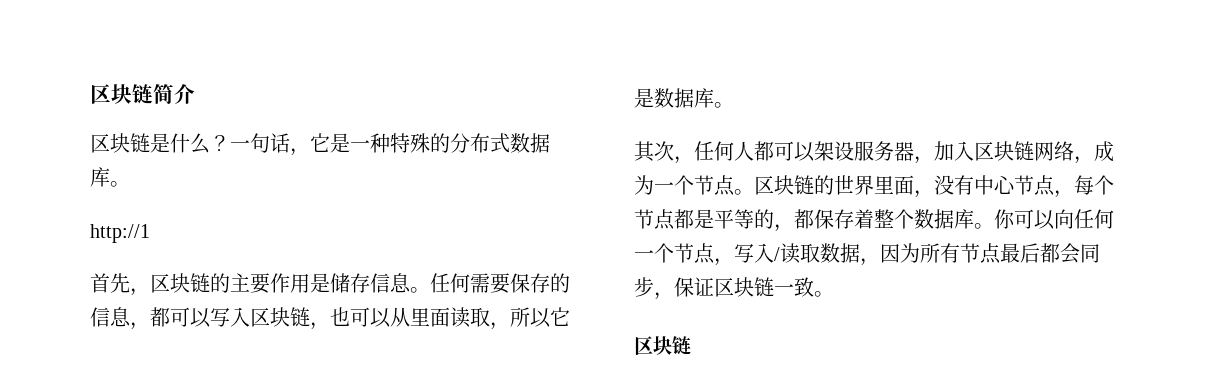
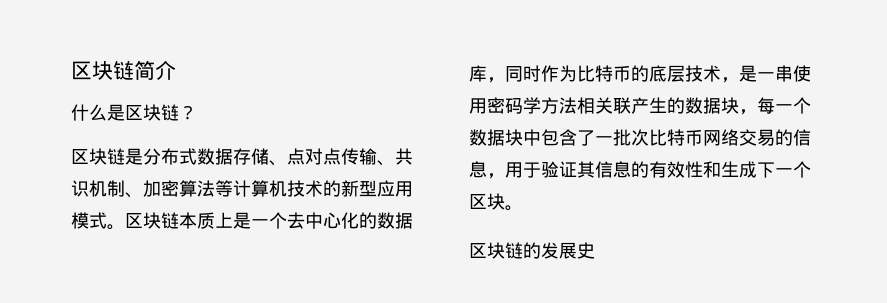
(195, 94) none -> [71,104,197,121] // 什么是区块链？
[170,133,550,156] [90,167,130,187] [90,224,150,243] [90,273,570,296] [90,307,570,330] [634,88,734,108] [634,141,1114,164] [634,175,1114,198] [634,209,1114,232] [634,243,1100,266] [634,277,814,300] 什么？一句话，它是一种特殊的分布式数据库。 // http://1 // 首先，区块链的主要作用是储存信息。任何需要保存的信息，都可以写入区块链，也可以从里面读取，所以它是数据库。 // 其次，任何人都可以架设服务器，加入区块链网络，成为一个节点。区块链的世界里面，没有中心节点，每个节点都是平等的，都保存着整个数据库。你可以向任何一个节点，写入/读取数据，因为所有节点最后都会同步，保证区块链一致 -> [143,148,413,166] [71,180,413,198] [71,212,413,230] [469,65,811,83] [469,97,811,115] [469,129,811,146] [469,161,811,179] [469,193,505,210] 分布式数据存储、点对点传输、共识机制、加密算法等计算机技术的新型应用模式。区块链本质上是一个去中心化的数据库，同时作为比特币的底层技术，是一串使用密码学方法相关联产生的数据块，每一个数据块中包含了一批次比特币网络交易的信息，用于验证其信息的有效性和生成下一个区块
(691, 345) none -> [523,242,595,259] 的发展史

